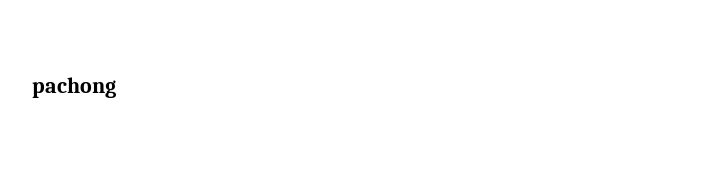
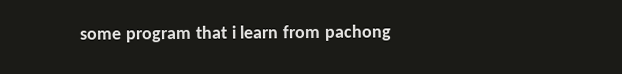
(32, 87) none -> [79,24,322,43] some program that i learn from

